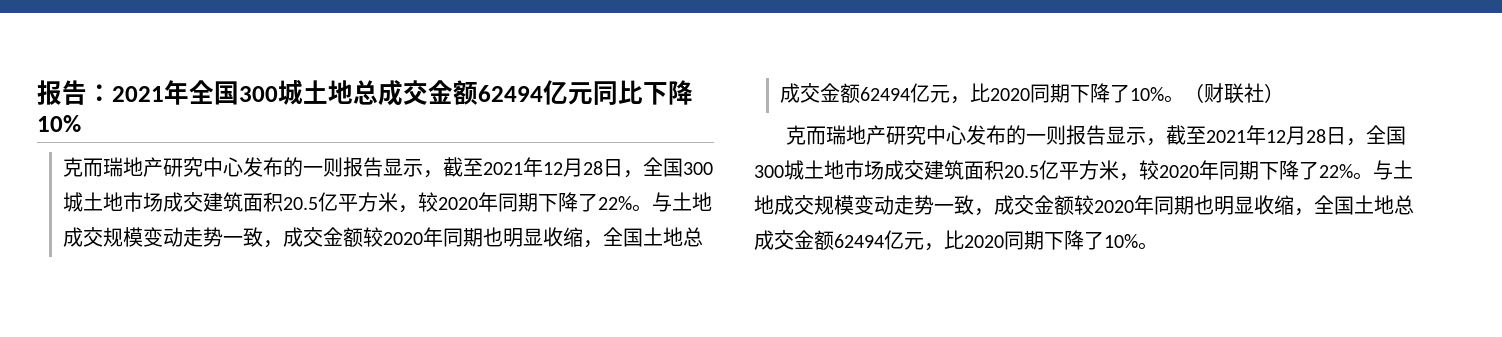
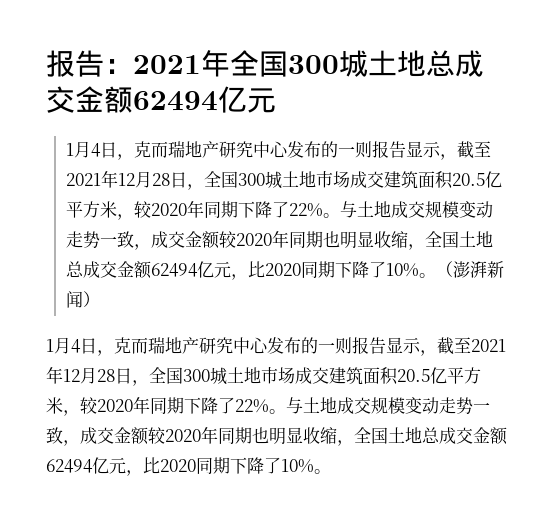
[593,80,693,105] [37,115,81,132] 同比下降10% // -> [65,141,134,160] // 1月4日，
[1204,83,1265,104] 财联社 -> [452,261,504,278] [65,291,83,308] 澎湃新闻
(1285, 93) none -> [46,337,114,356] 1月4日，

